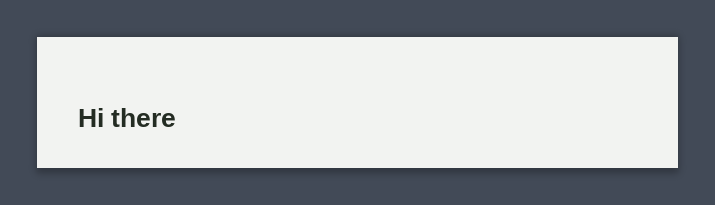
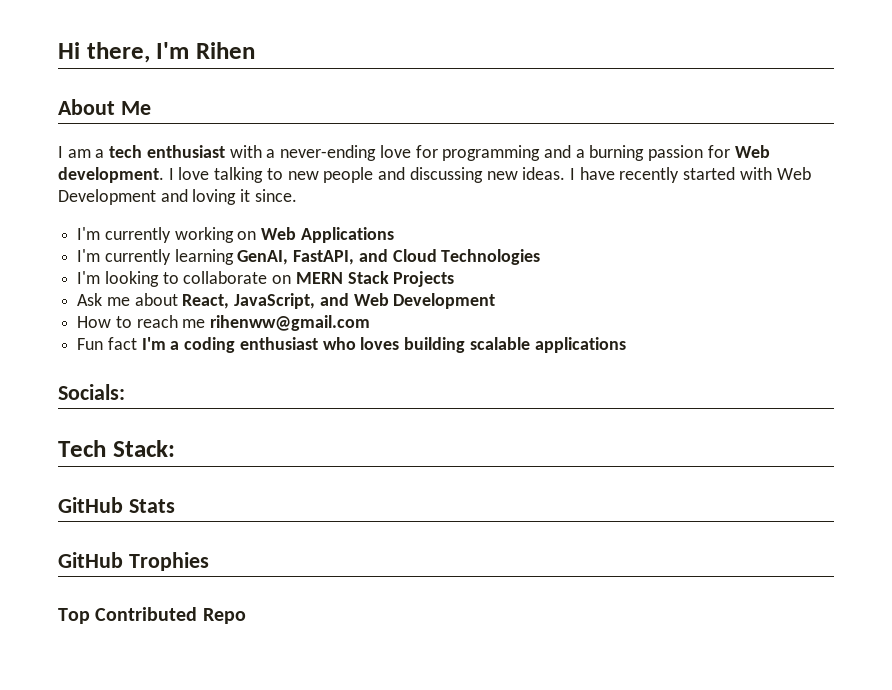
[111,108,177,127] there -> [86,42,255,63] [58,99,151,115] [58,145,770,161] [58,167,811,183] [58,189,297,205] [77,227,394,243] [77,249,541,265] [77,271,455,287] [77,293,496,309] [77,315,371,331] [77,337,626,353] [58,384,125,400] [58,440,175,457] [58,497,175,513] [58,552,209,571] [58,607,246,624] there, I'm Rihen // About Me // I am a tech enthusiast with a never-ending love for programming and a burning passion for Web development. I love talking to new people and discussing new ideas. I have recently started with Web Development and loving it since. // I'm currently working on Web Applications // I'm currently learning GenAI, FastAPI, and Cloud Technologies // I'm looking to collaborate on MERN Stack Projects // Ask me about React, JavaScript, and Web Development // How to reach me rihenww@gmail.com // Fun fact I'm a coding enthusiast who loves building scalable applications // Socials: // Tech Stack: // GitHub Stats // GitHub Trophies // Top Contributed Repo

